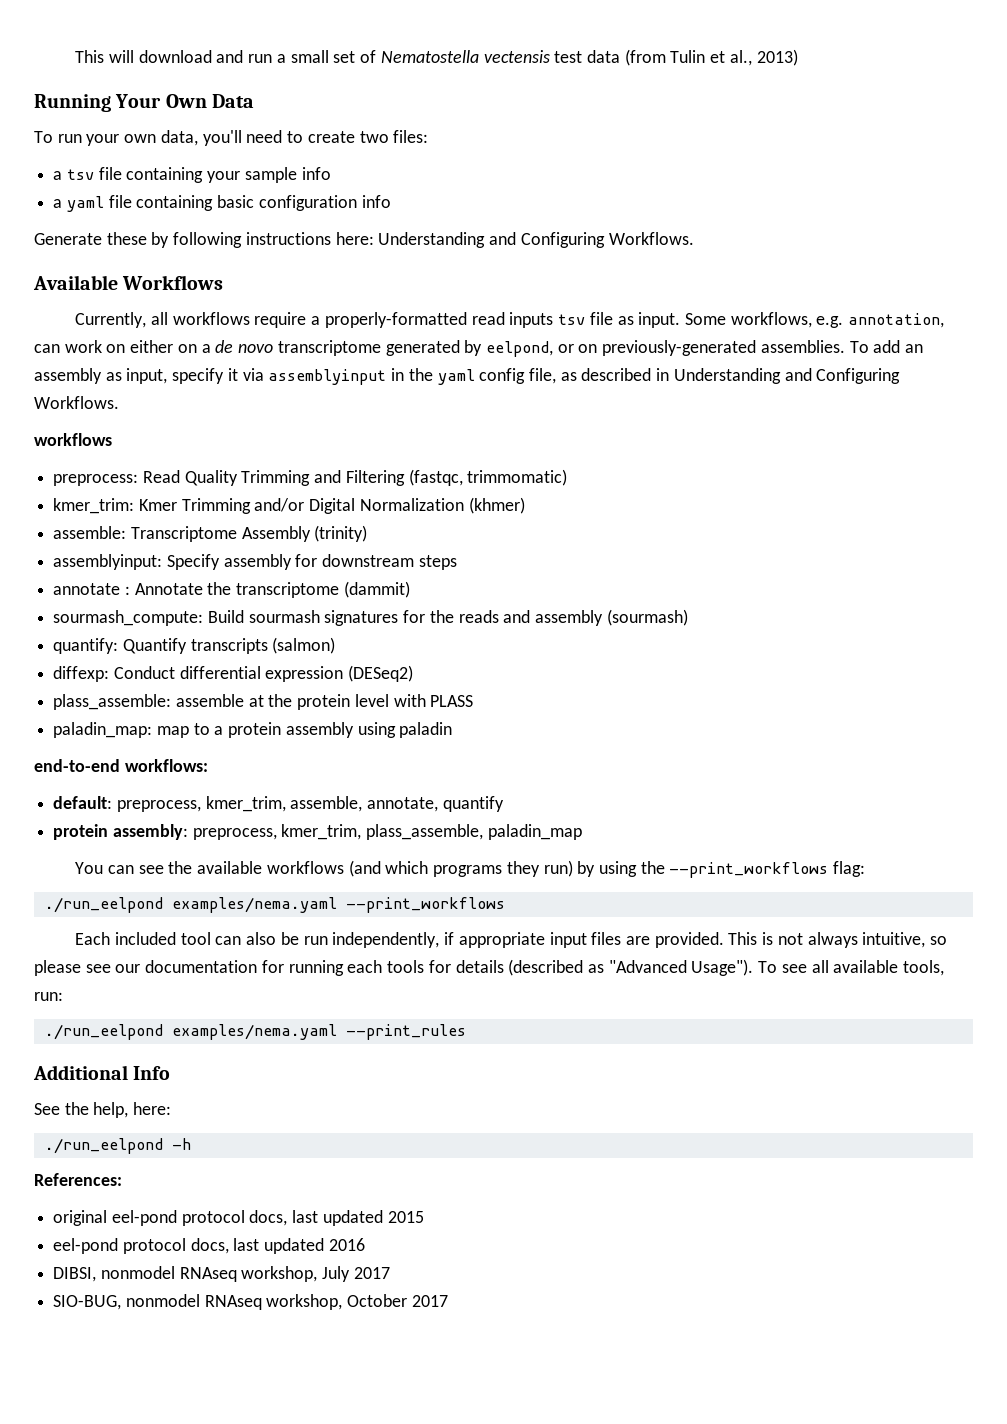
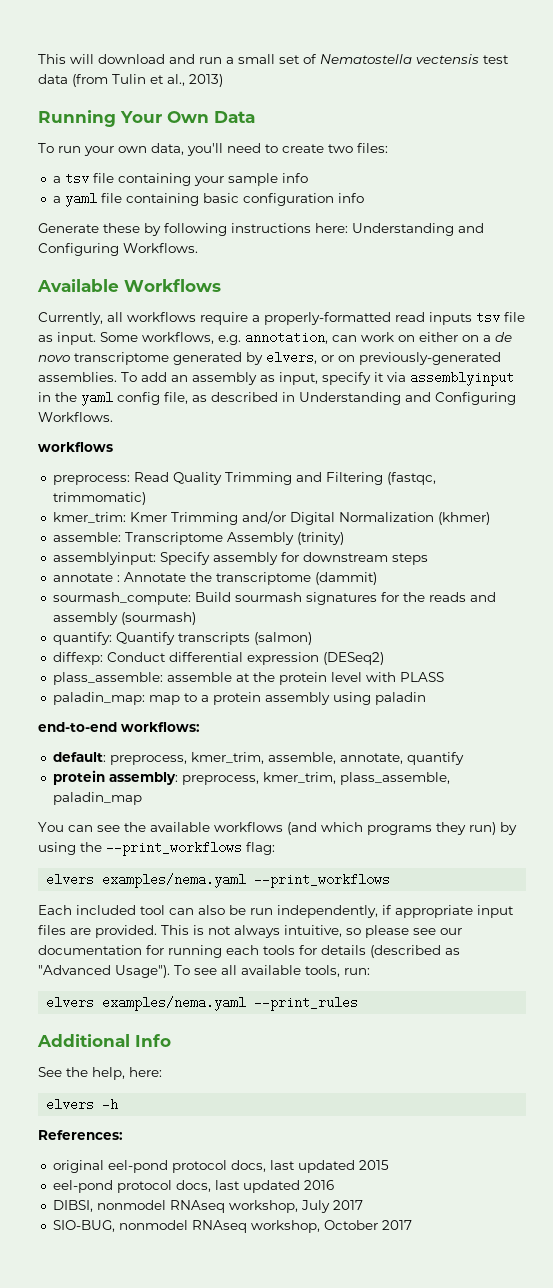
[485,341,553,357] eelpond, -> [266,351,317,364] elvers,
[44,897,163,913] ./run_eelpond -> [46,873,95,886] elvers
[44,1024,163,1040] ./run_eelpond -> [46,996,95,1009] elvers
[44,1138,163,1154] ./run_eelpond -> [46,1098,95,1111] elvers

